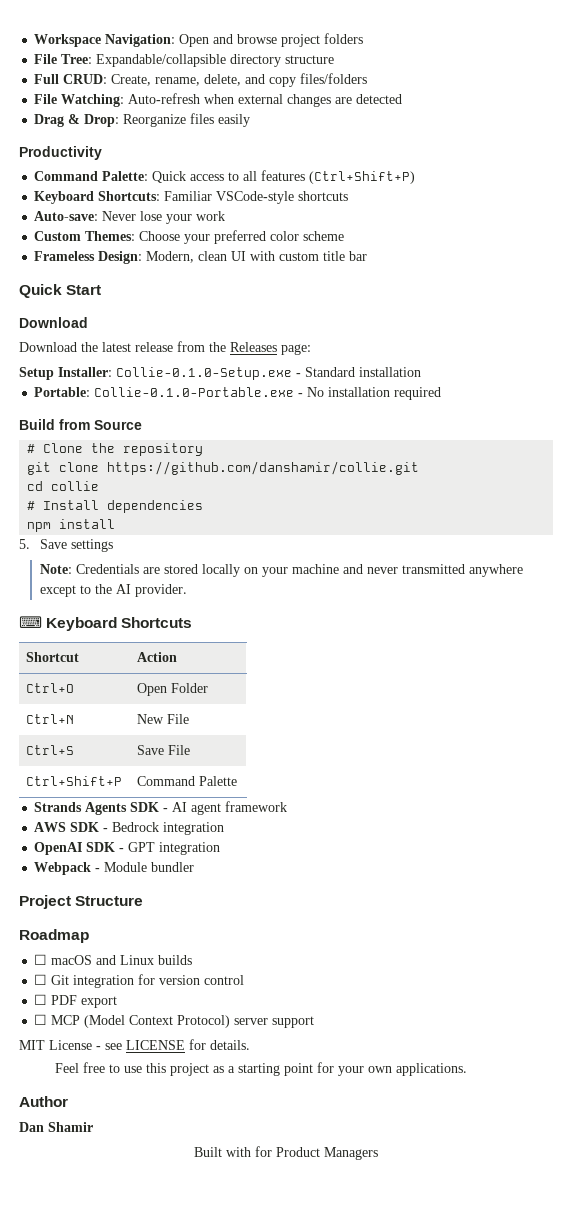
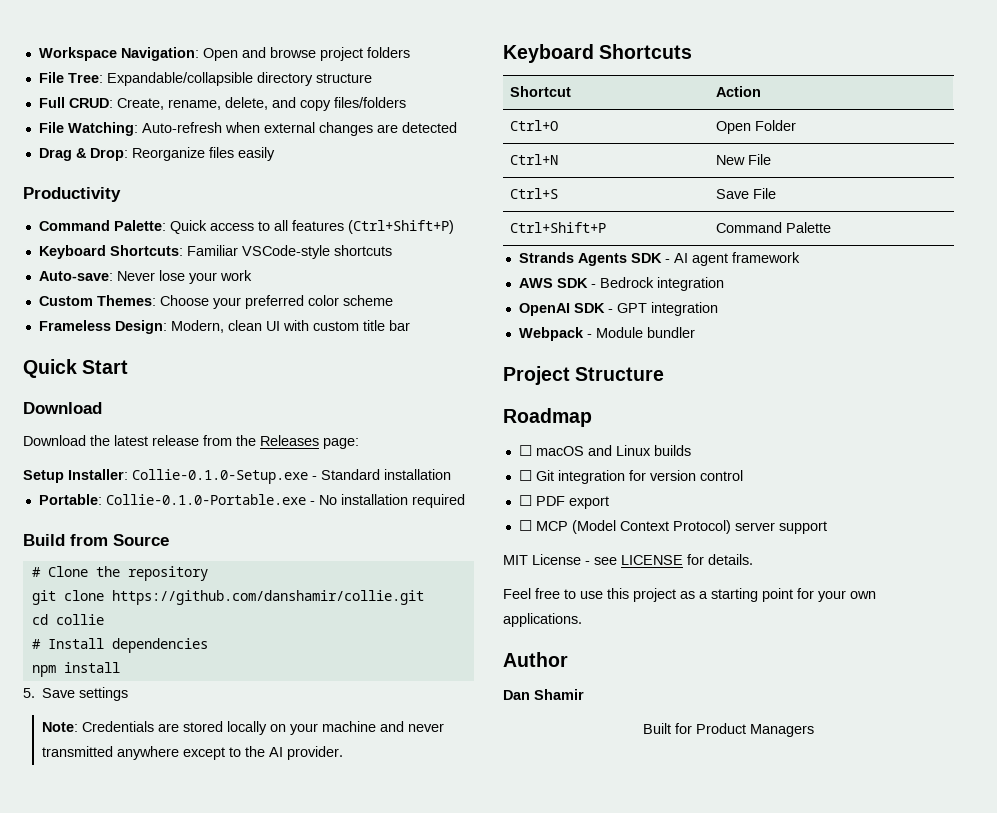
[19,616,42,628] ⌨ -> (344, 753) none
[226,1147,251,1157] with -> (671, 728) none

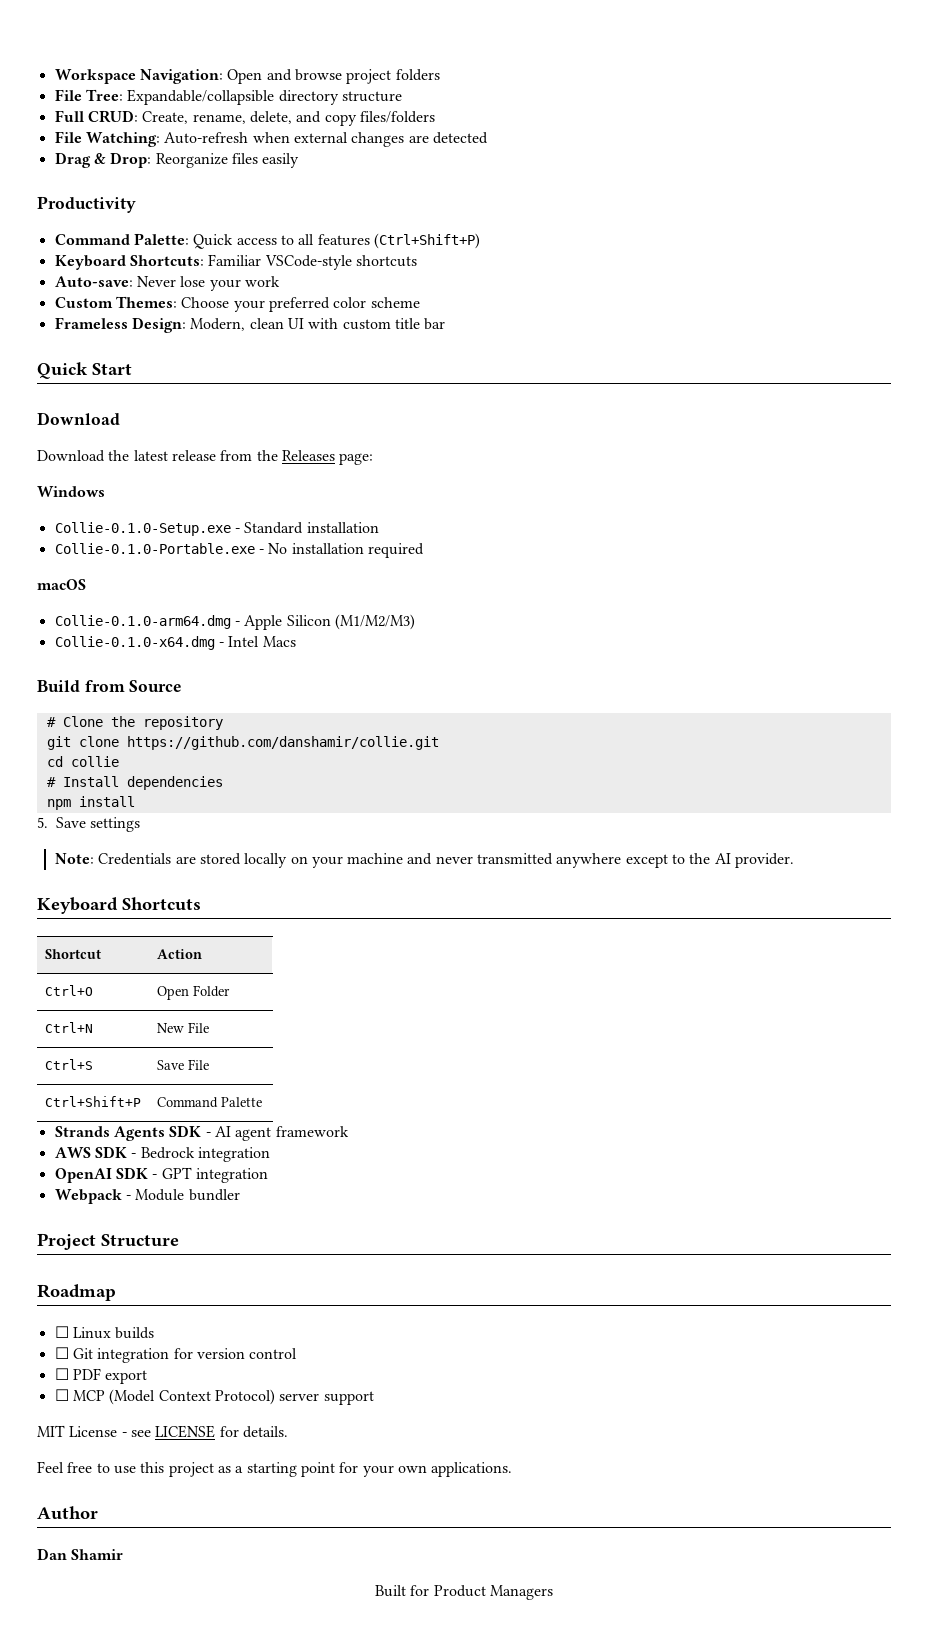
[23,469,128,483] Setup Installer: -> [37,486,105,497] Windows //
[38,494,102,505] Portable: -> (379, 527) none
(465, 501) none -> [37,579,86,590] [54,614,415,630] [54,636,296,650] // macOS // Collie-0.1.0-arm64.dmg - Apple Silicon (M1/M2/M3) // Collie-0.1.0-x64.dmg - Intel Macs
[535,445,612,456] macOS and -> (69, 1332) none

